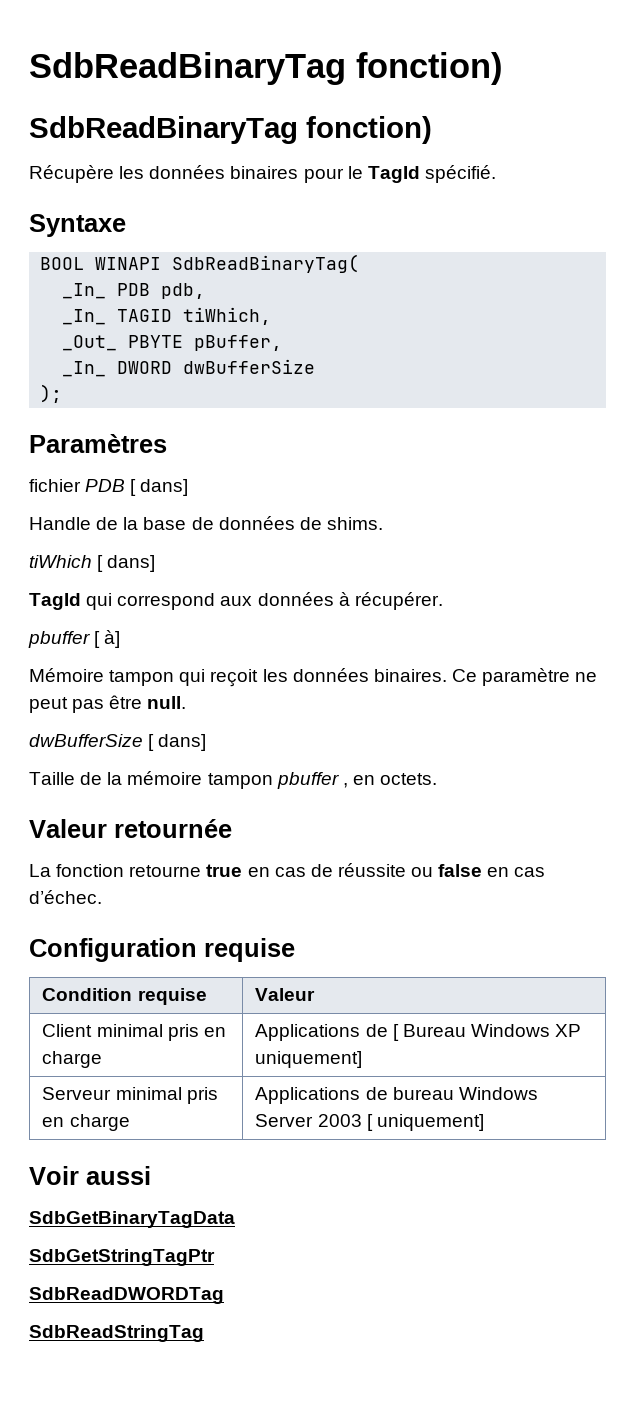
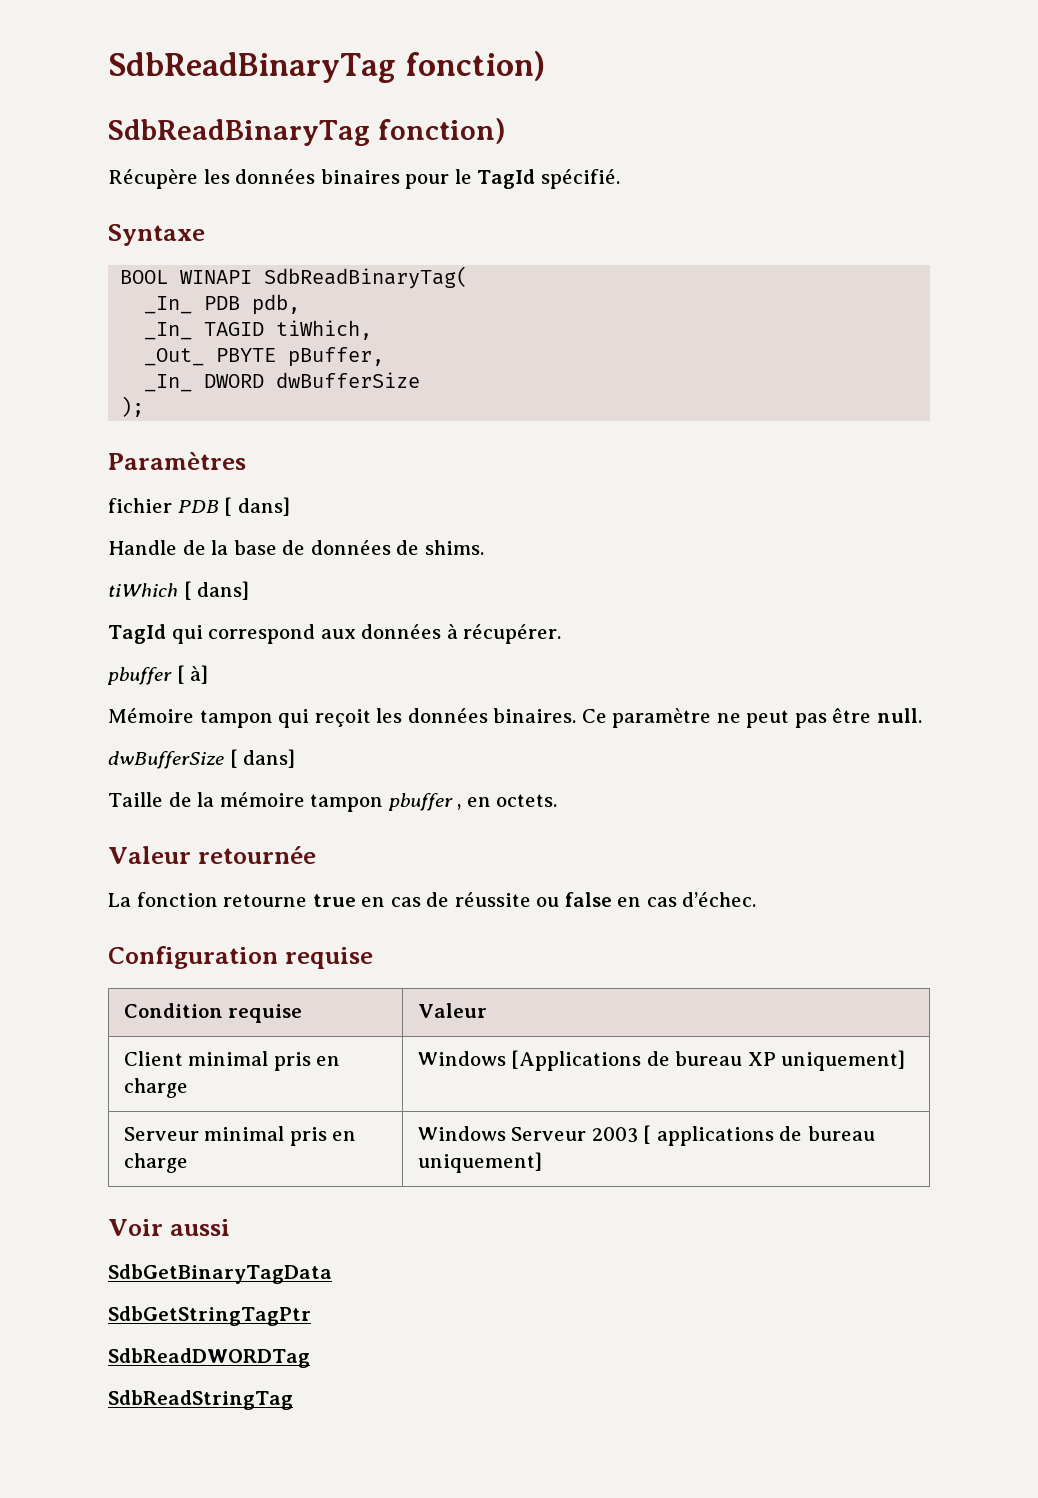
[255,1024,550,1041] Applications de [ Bureau Windows -> [417,1050,743,1071] Windows [Applications de bureau
[255,1087,538,1104] [255,1114,373,1131] Applications de bureau Windows Server 2003 [ -> [417,1125,875,1146] Windows Serveur 2003 [ applications de bureau

